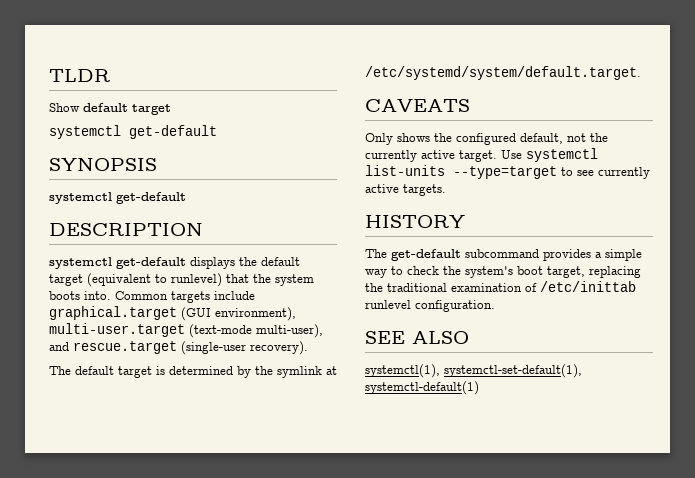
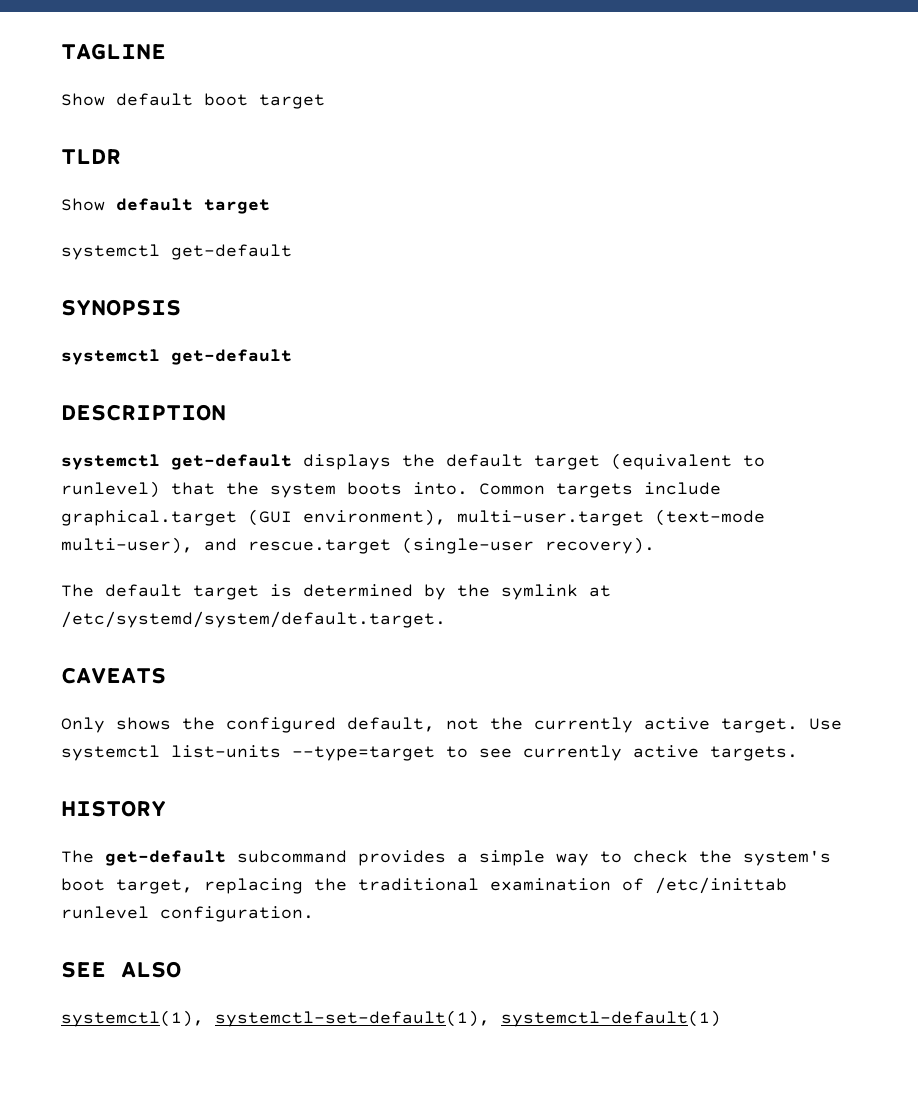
(49, 75) none -> [61,43,166,60] [61,93,325,109] TAGLINE // Show default boot target //

